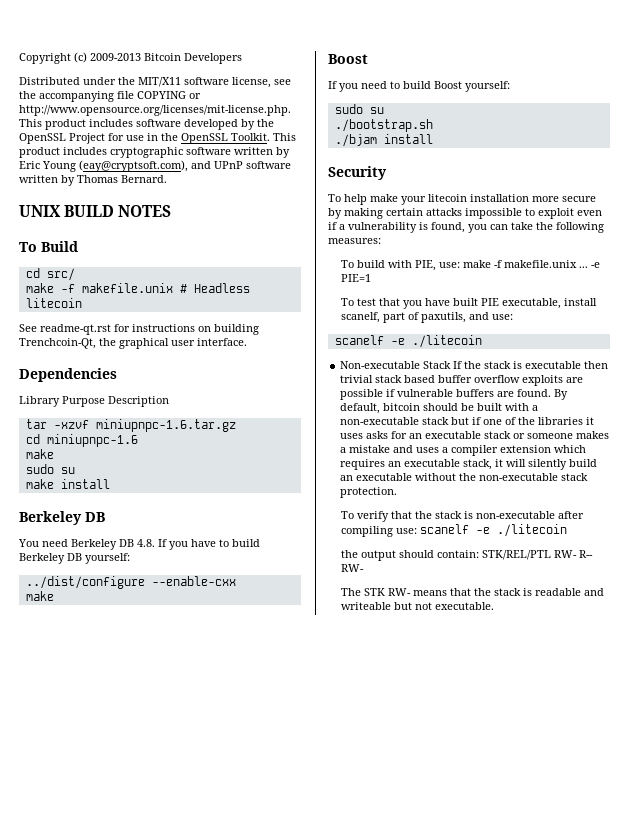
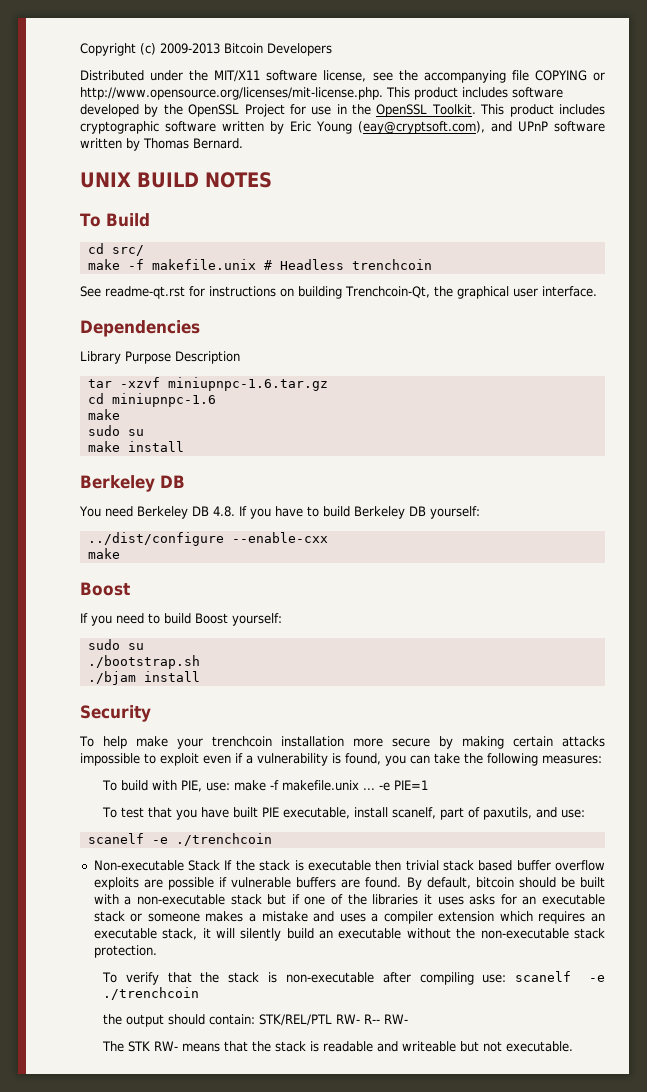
[25,298,82,308] litecoin -> [351,259,432,270] trenchcoin
[428,194,467,202] litecoin -> [211,736,272,747] trenchcoin
[411,335,482,348] ./litecoin -> [175,833,272,846] ./trenchcoin
[496,524,567,537] ./litecoin -> [102,987,199,1000] ./trenchcoin

